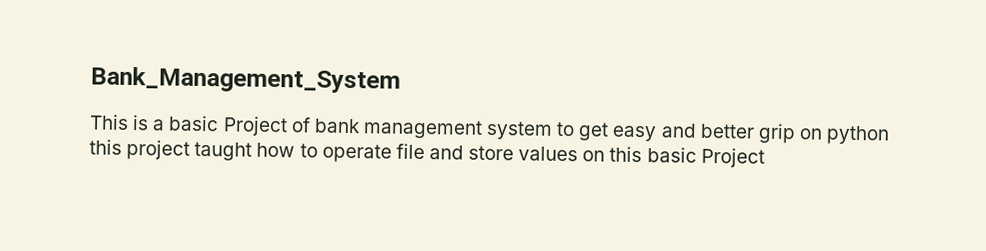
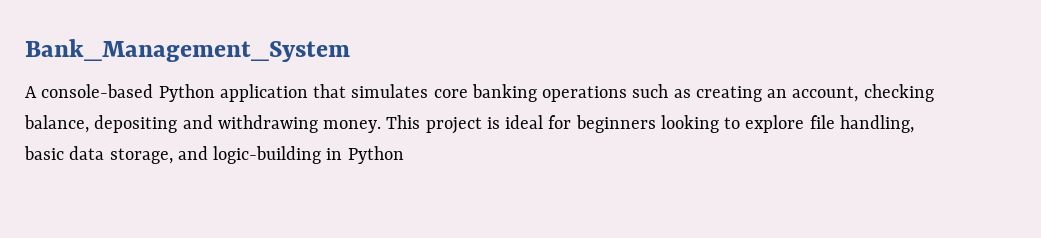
[89,114,891,145] [89,139,765,168] This is a basic Project of bank management system to get easy and better grip on python this project taught how to operate file and store values on this basic Project -> [25,84,934,102] [24,115,914,134] [24,146,404,164] A console-based Python application that simulates core banking operations such as creating an account, checking balance, depositing and withdrawing money. This project is ideal for beginners looking to explore file handling, basic data storage, and logic-building in Python

